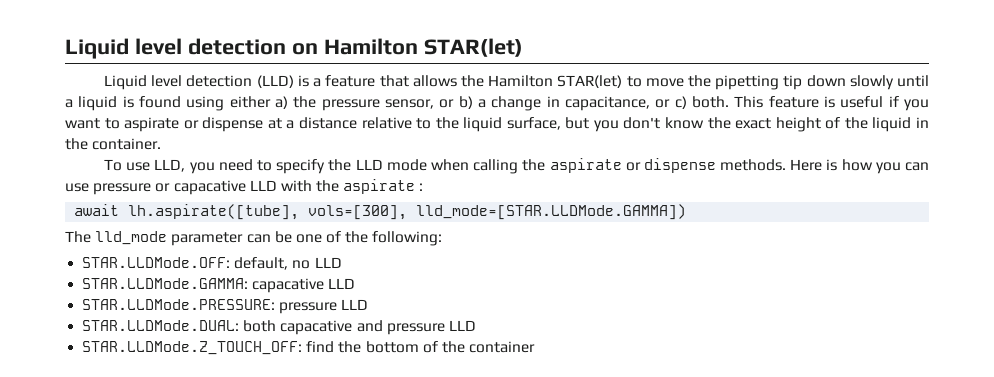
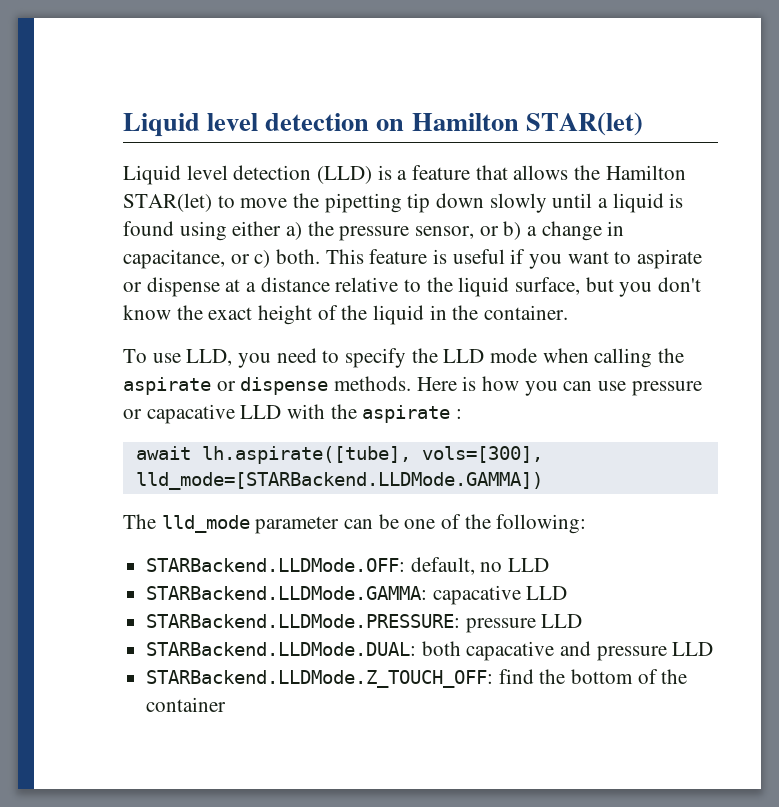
[416,204,687,220] lld_mode=[STAR.LLDMode.GAMMA]) -> [135,472,543,490] lld_mode=[STARBackend.LLDMode.GAMMA])
[82,257,231,268] STAR.LLDMode.OFF: -> [146,558,406,572] STARBackend.LLDMode.OFF:
[82,278,249,289] STAR.LLDMode.GAMMA: -> [146,586,428,600] STARBackend.LLDMode.GAMMA:
[82,299,369,314] [82,320,240,331] STAR.LLDMode.PRESSURE: pressure LLD // STAR.LLDMode.DUAL: -> [146,614,583,633] [146,642,417,656] STARBackend.LLDMode.PRESSURE: pressure LLD // STARBackend.LLDMode.DUAL:
[82,341,303,355] STAR.LLDMode.Z_TOUCH_OFF: -> [146,670,494,688] STARBackend.LLDMode.Z_TOUCH_OFF:

